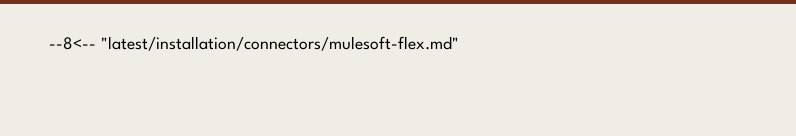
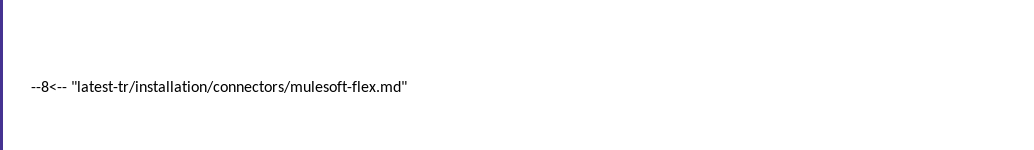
[100,36,459,51] "latest/installation/connectors/mulesoft-flex.md" -> [71,81,408,93] "latest-tr/installation/connectors/mulesoft-flex.md"

